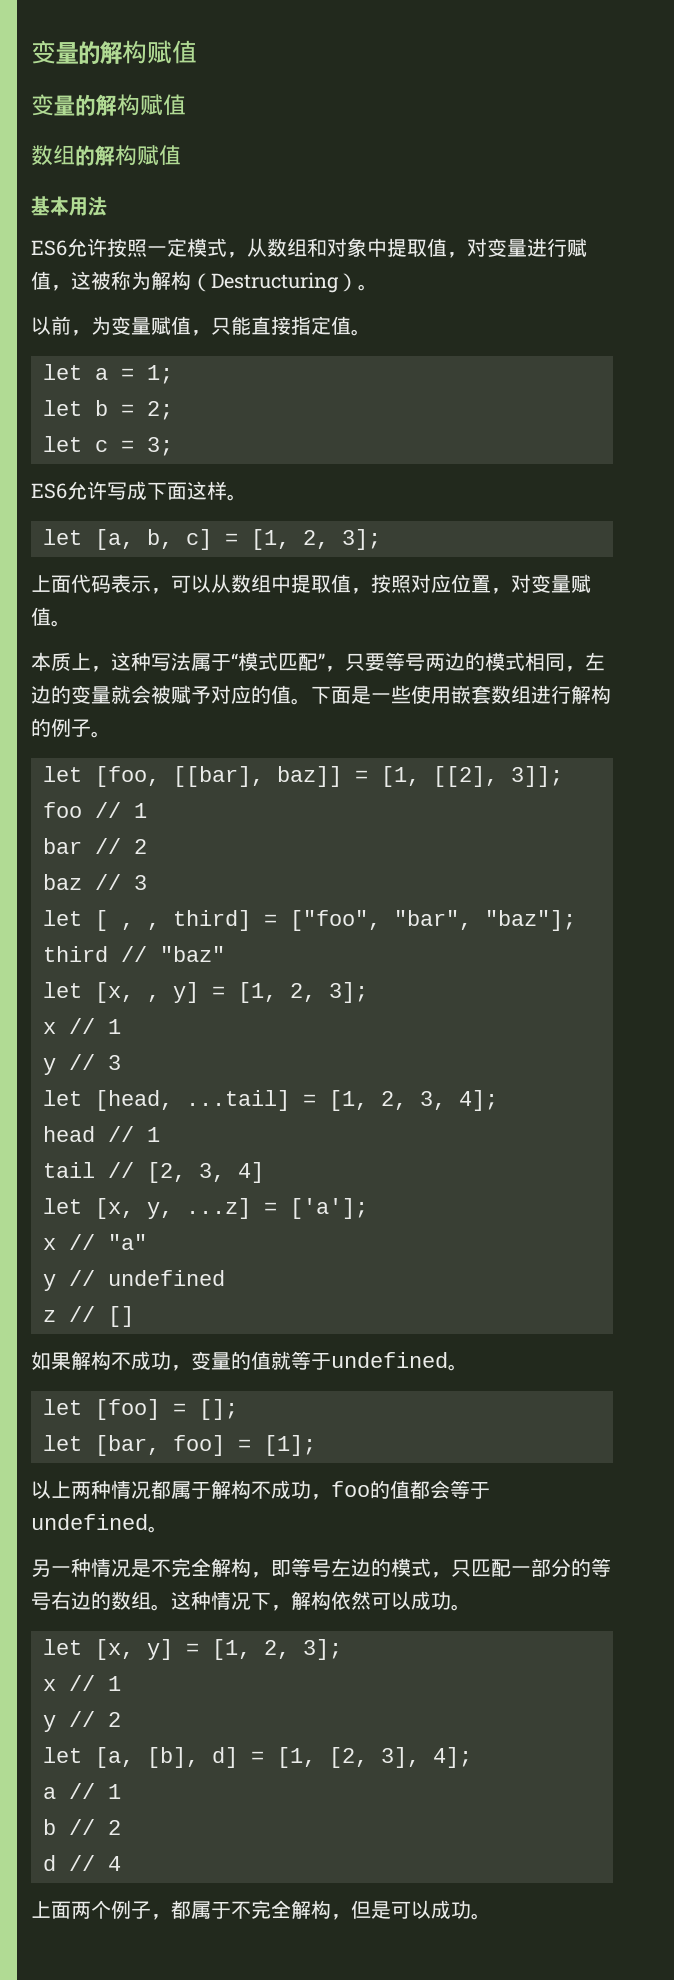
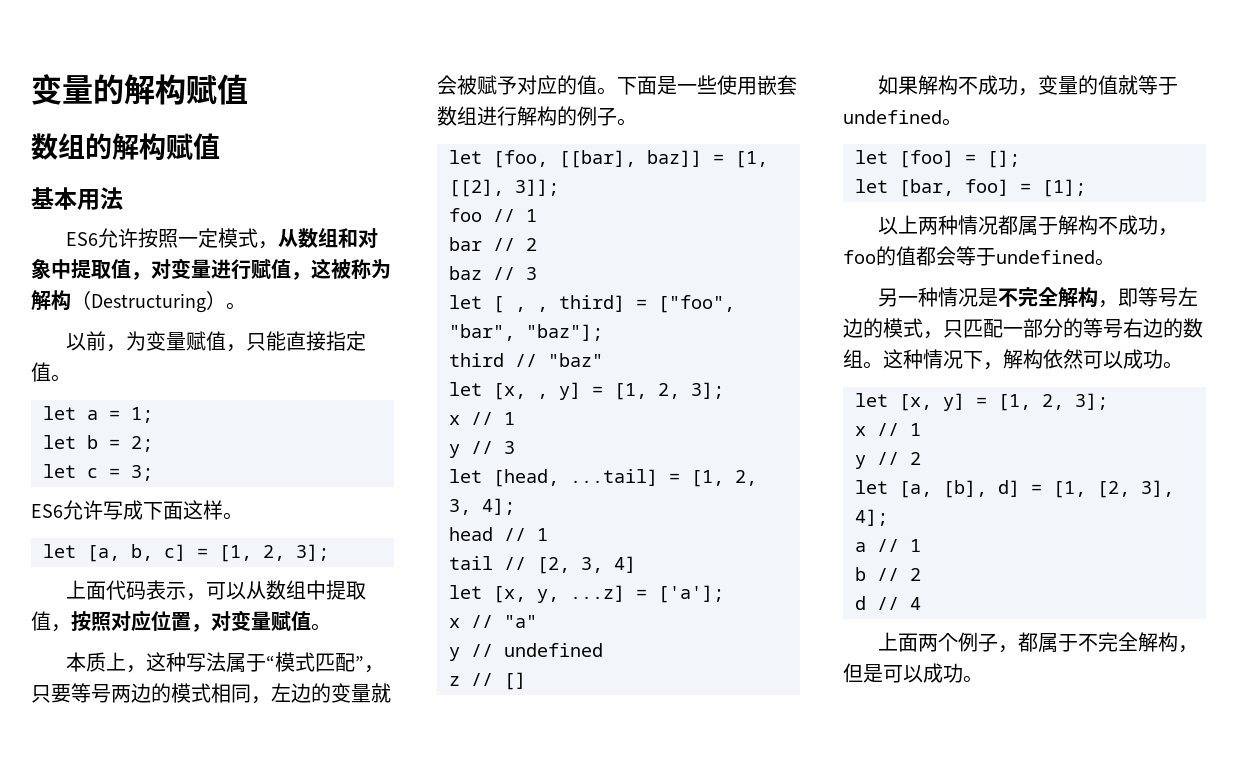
[31,40,197,65] [31,94,186,116] 变量的解构赋值 // 变量的解构赋值 -> [31,74,248,105] 变量的解构赋值

